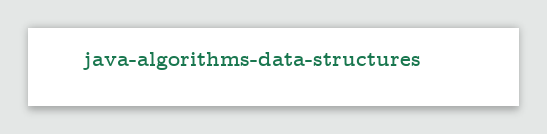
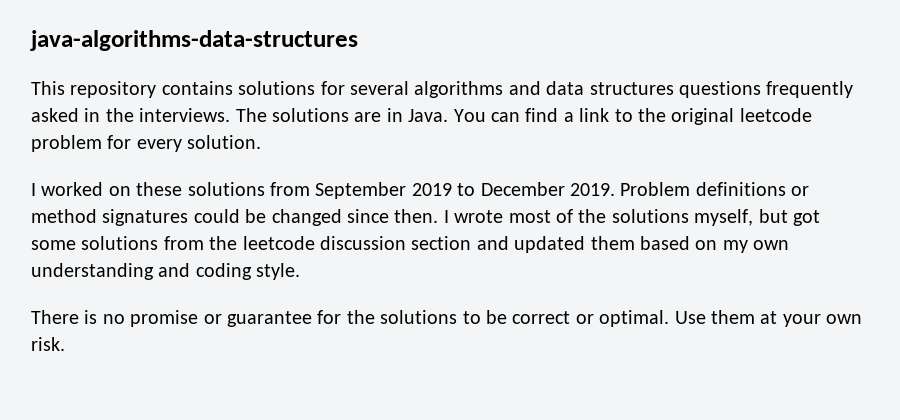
(421, 61) none -> [31,81,854,98] [31,108,812,125] [31,135,262,152] [31,182,810,199] [31,209,820,226] [31,236,790,253] [31,263,301,280] [31,310,863,327] [31,337,65,351] // This repository contains solutions for several algorithms and data structures questions frequently asked in the interviews. The solutions are in Java. You can find a link to the original leetcode problem for every solution. // I worked on these solutions from September 2019 to December 2019. Problem definitions or method signatures could be changed since then. I wrote most of the solutions myself, but got some solutions from the leetcode discussion section and updated them based on my own understanding and coding style. // There is no promise or guarantee for the solutions to be correct or optimal. Use them at your own risk.

